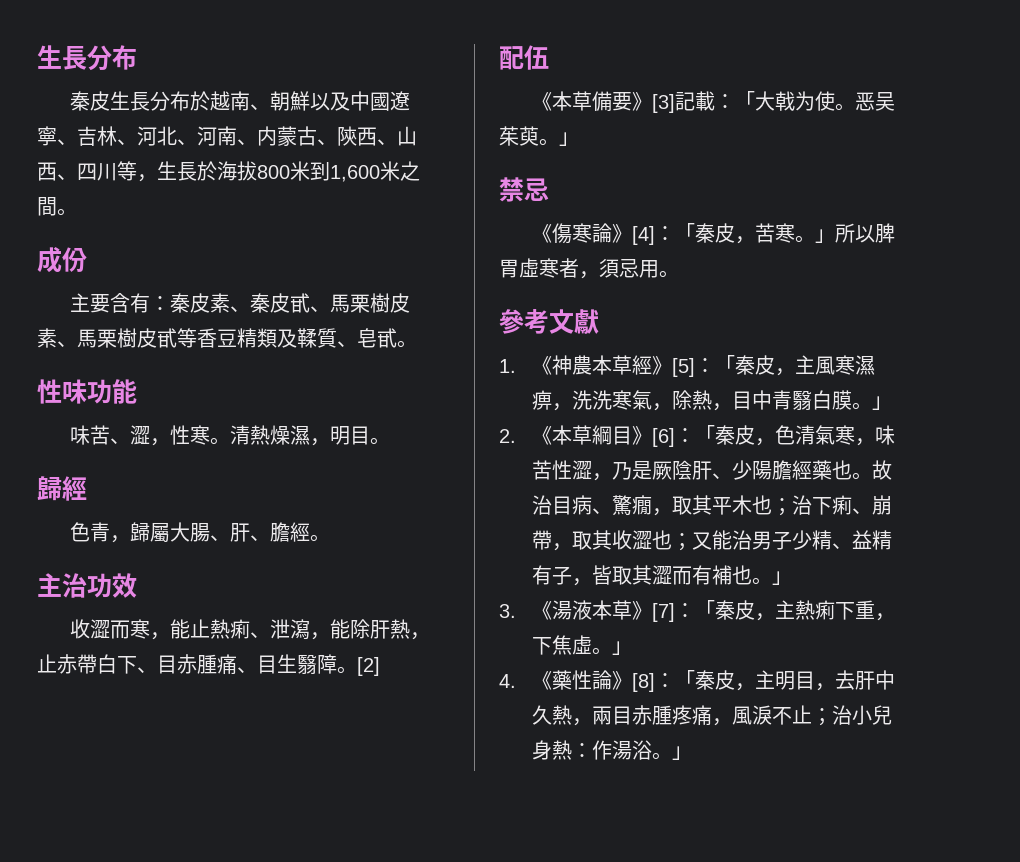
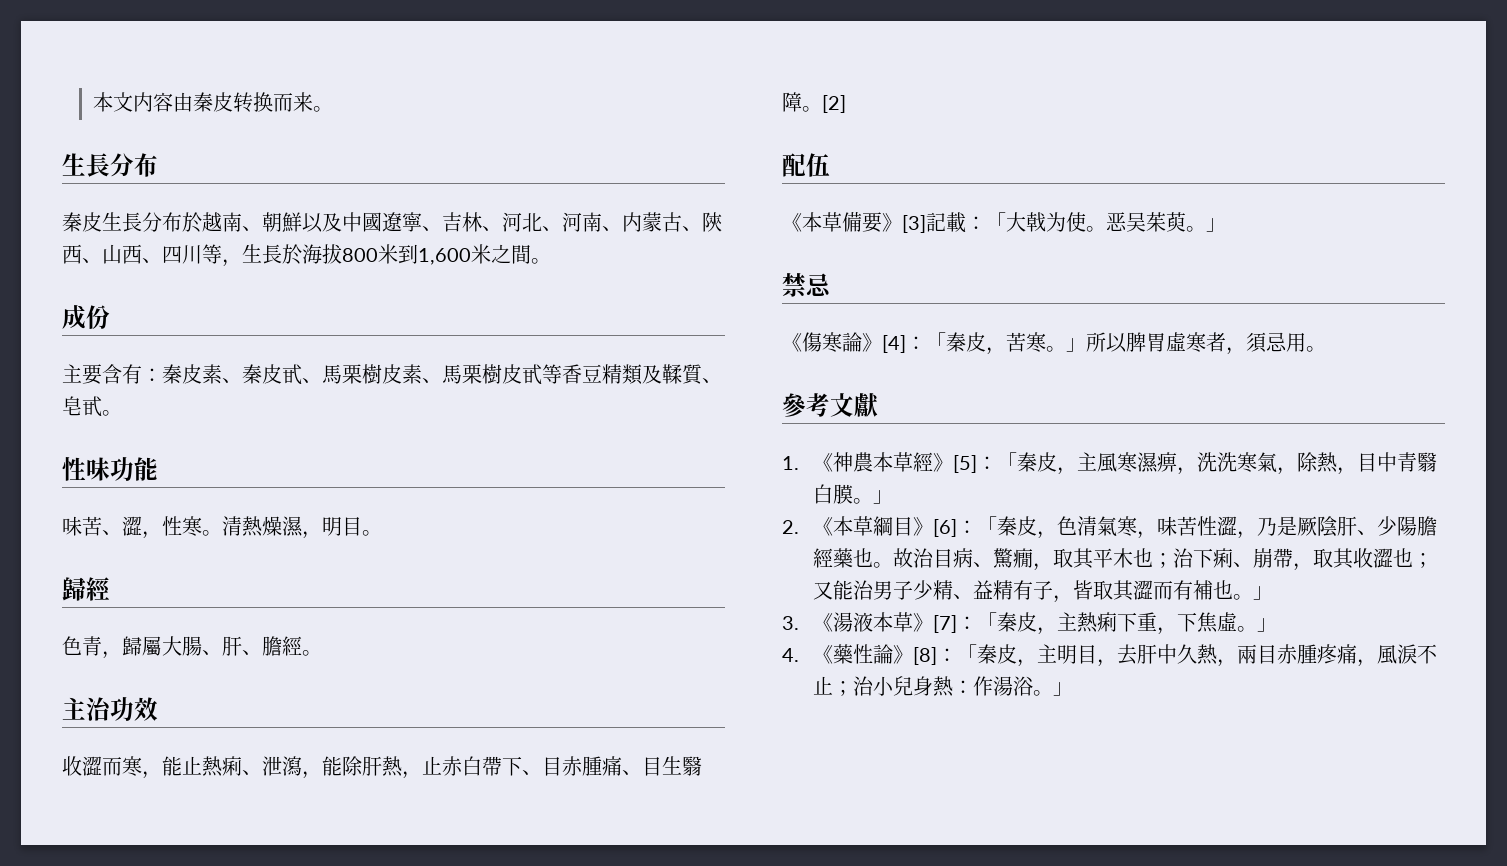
(37, 57) none -> [92,92,333,113] 本文内容由秦皮转换而来。 //
[77,654,117,674] 帶白 -> [462,756,502,776] 白帶

